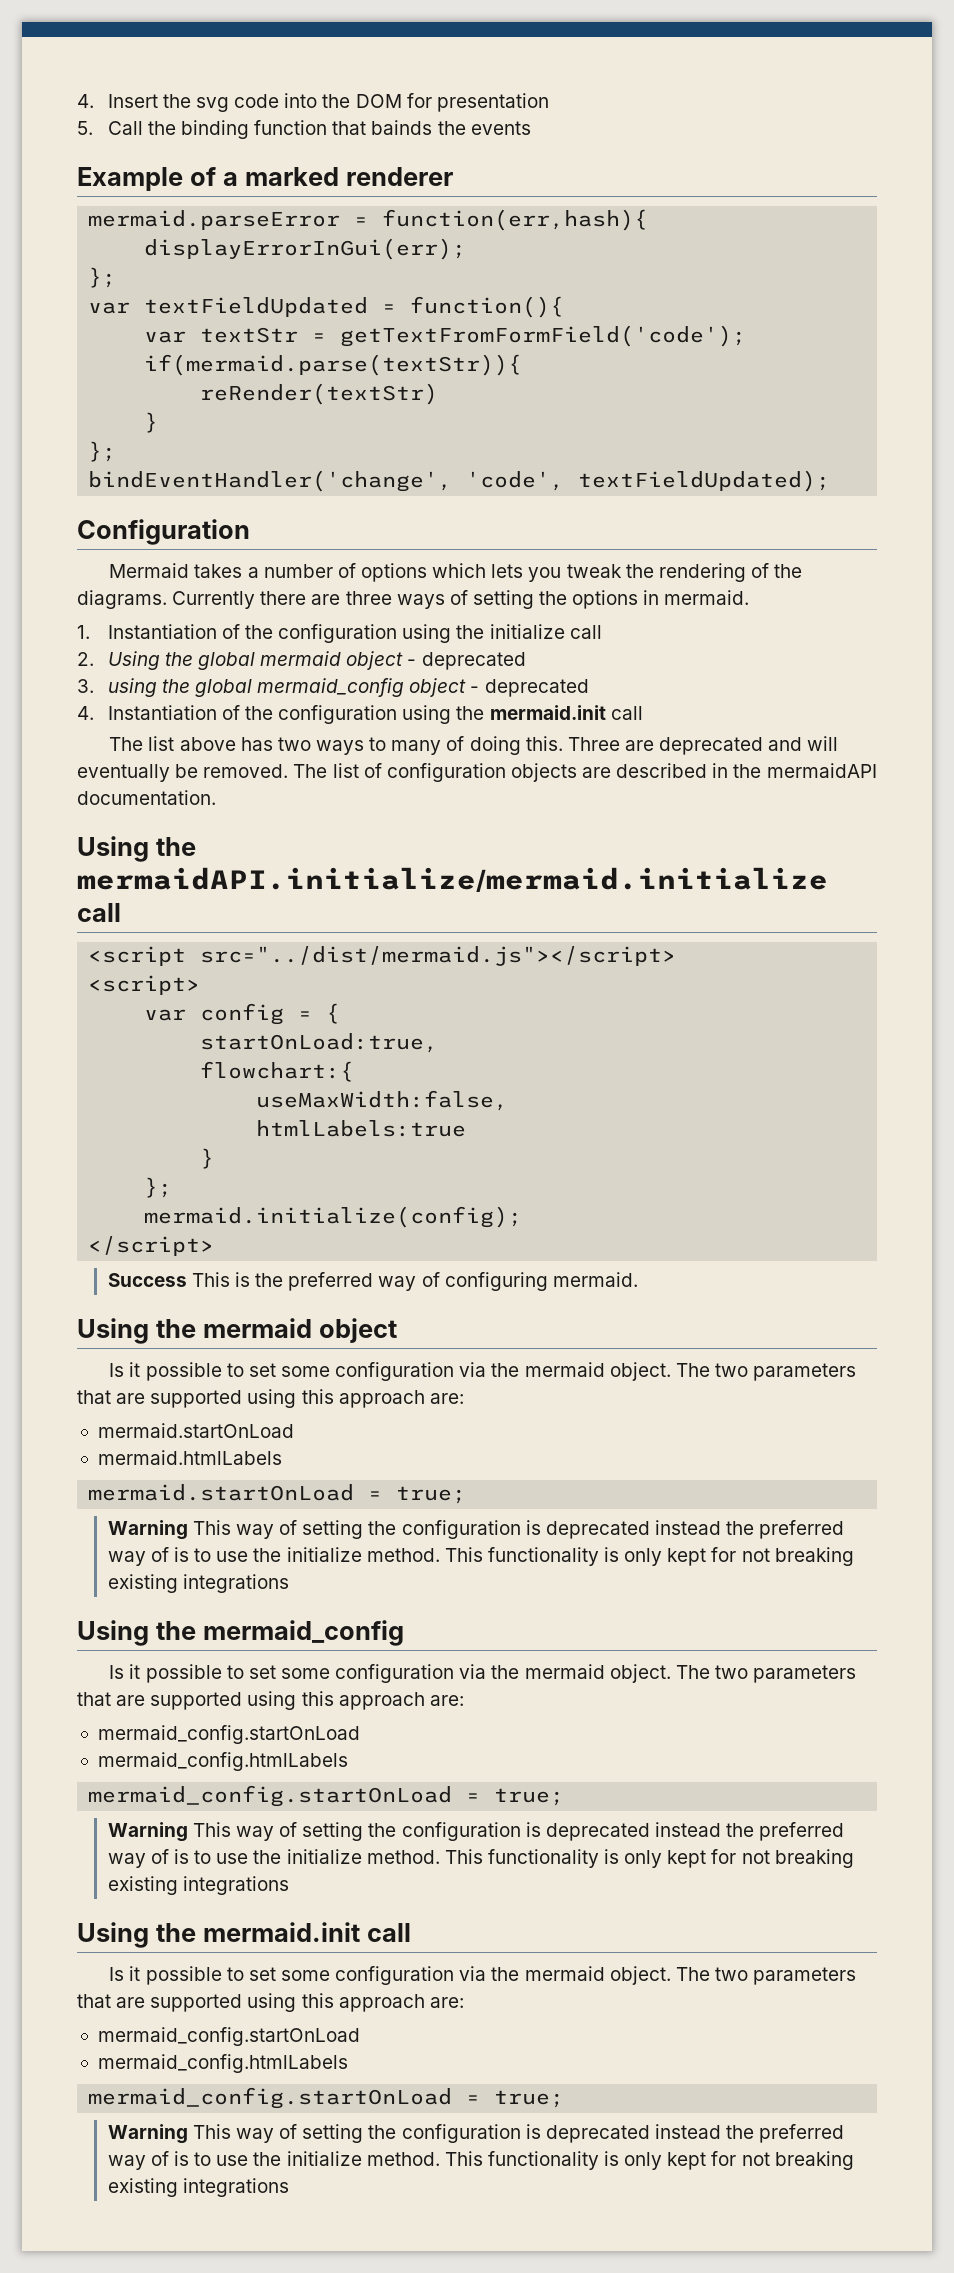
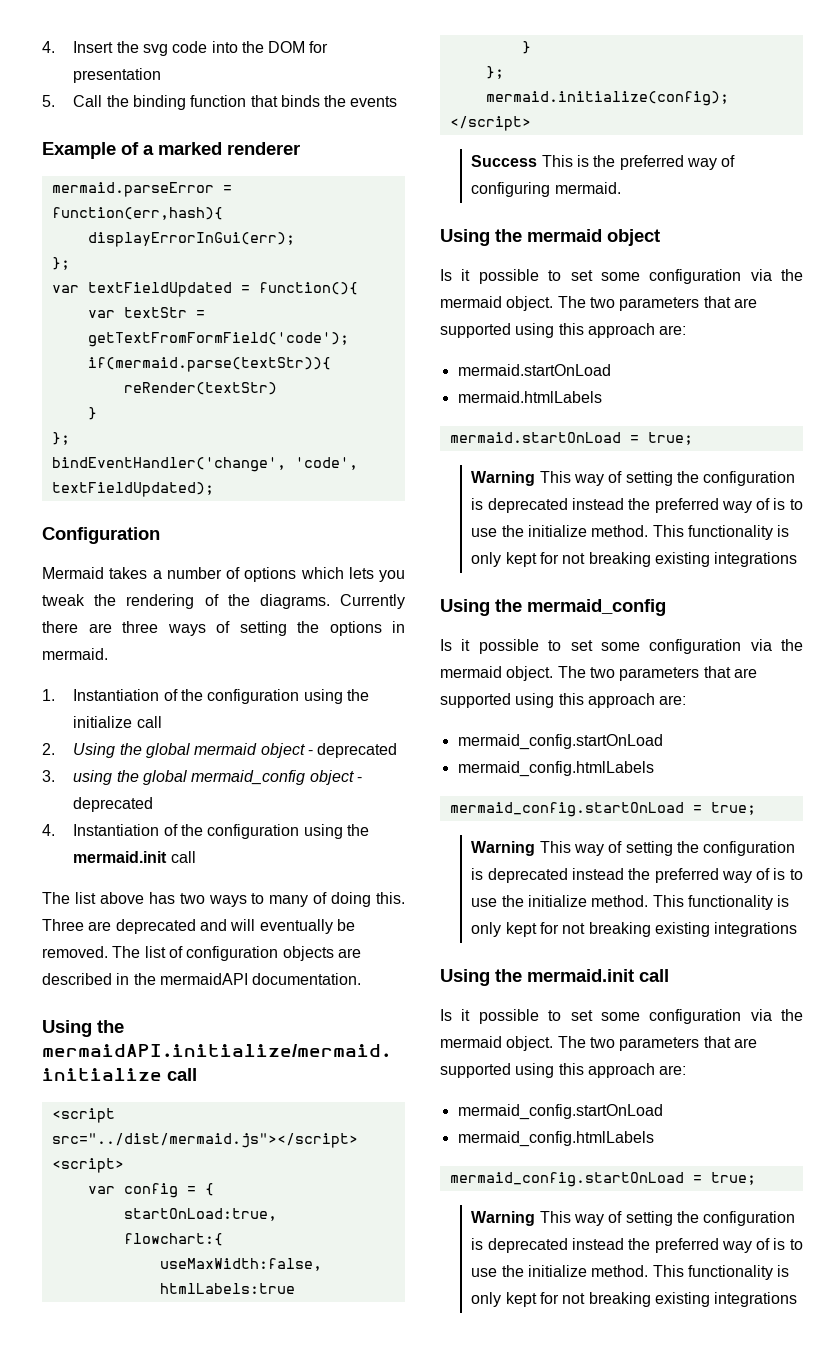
[371,120,433,135] bainds -> [280,95,320,107] binds

